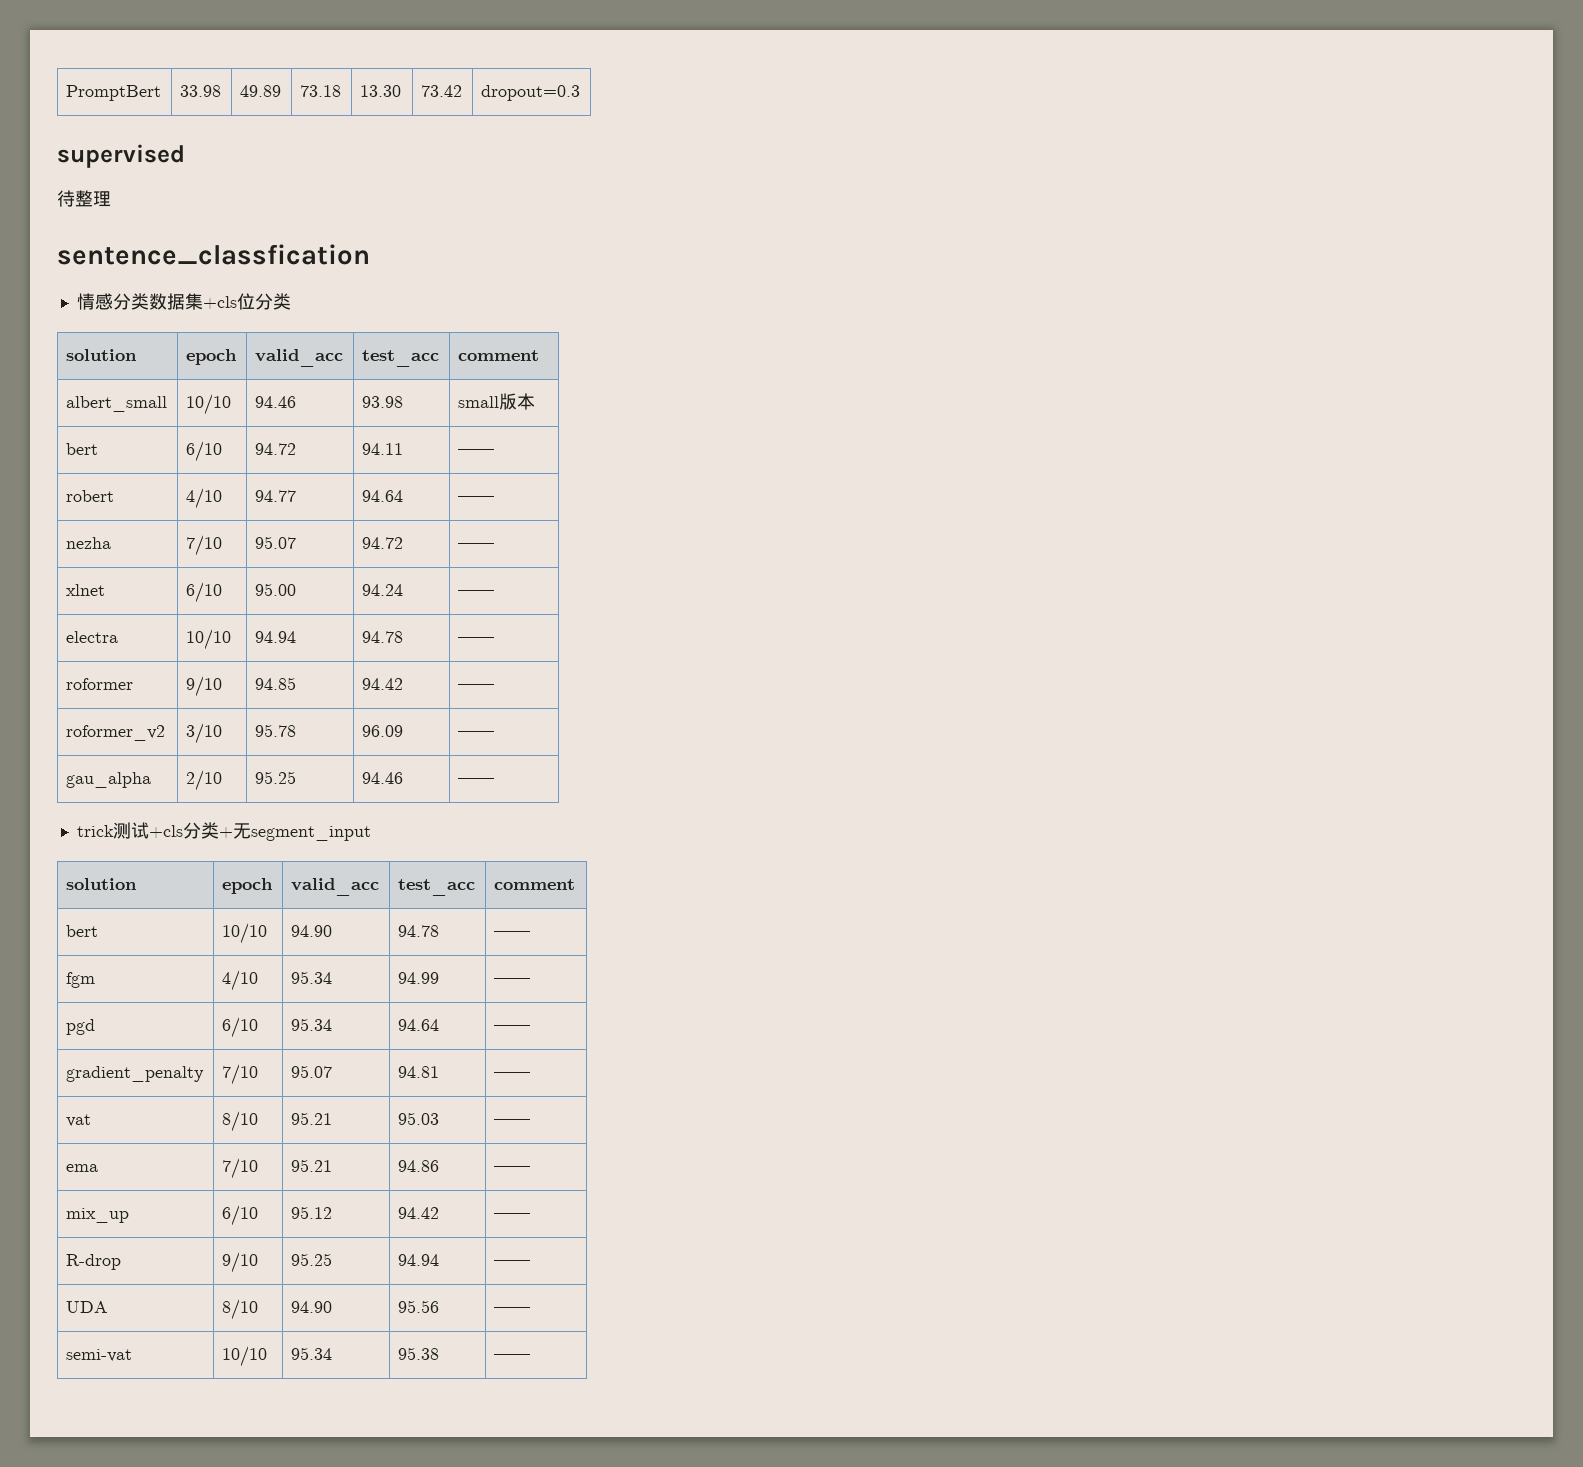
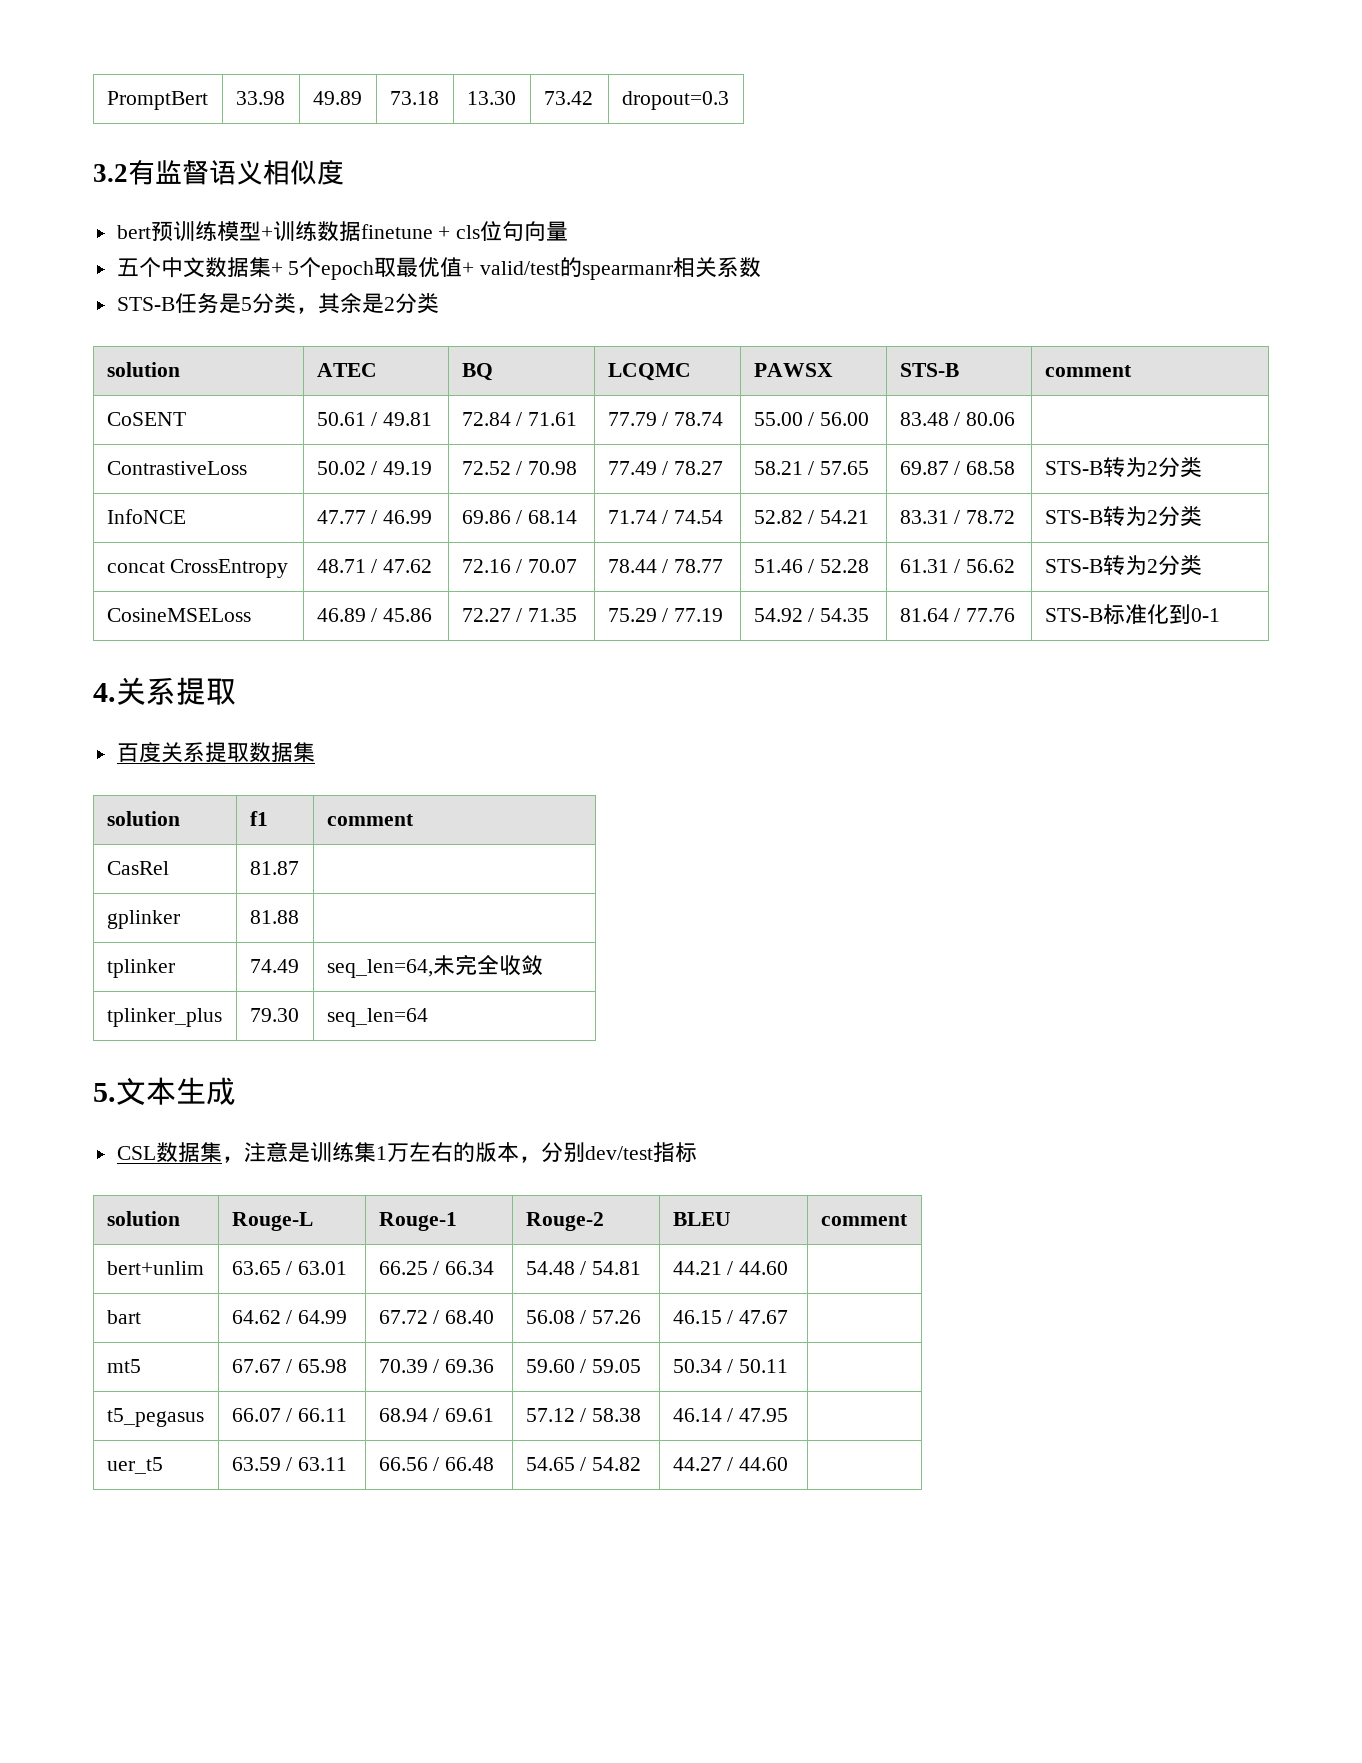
[57,144,185,168] [57,190,111,207] [57,244,370,265] [76,293,291,310] [66,349,138,361] [186,349,238,365] [255,349,344,367] [362,350,440,367] [458,350,540,361] [66,396,168,412] [186,394,232,415] [255,396,297,408] [362,396,404,408] [458,393,536,410] [66,443,99,455] [186,441,223,462] [255,443,297,455] [362,443,404,455] [458,449,495,455] [66,490,115,502] [186,488,223,509] [255,490,297,502] [362,490,404,502] [458,496,495,502] [66,537,112,549] [186,535,223,556] [255,536,297,549] [362,537,404,549] [458,543,495,549] [66,584,106,596] [186,582,223,603] [255,583,297,596] [362,584,404,596] [458,590,495,596] [66,631,119,643] [186,629,232,650] [255,631,297,643] [362,631,404,643] [458,637,495,643] [66,678,134,690] [186,676,223,697] [255,677,297,690] [362,678,404,690] [458,684,495,690] [66,725,166,741] [186,723,223,744] [255,724,297,737] [362,725,404,737] [458,731,495,737] [66,772,152,788] [186,770,223,791] [255,771,297,784] [362,772,404,784] [458,778,495,784] [76,822,371,841] [66,878,138,890] [222,878,274,894] [291,878,380,896] [398,879,476,896] [494,879,576,890] [66,925,99,937] [222,923,268,944] [291,925,333,937] [398,925,440,937] [494,931,531,937] [66,972,96,988] [222,970,259,991] [291,971,333,984] [398,972,440,984] [494,978,531,984] [66,1019,96,1035] [222,1017,259,1038] [291,1018,333,1031] [398,1019,440,1031] [494,1025,531,1031] [66,1066,205,1082] [222,1064,259,1085] [291,1065,333,1078] [398,1066,440,1078] [494,1072,531,1078] [66,1114,92,1127] [222,1111,259,1132] [291,1112,333,1125] [398,1112,440,1125] [494,1119,531,1125] [66,1164,99,1172] [222,1158,259,1179] [291,1159,333,1172] [398,1160,440,1172] [494,1166,531,1172] [66,1208,130,1223] [222,1205,259,1226] [291,1206,333,1219] [398,1207,440,1219] [494,1213,531,1219] [66,1254,122,1270] [222,1252,259,1273] [291,1253,333,1266] [398,1254,440,1266] [494,1260,531,1266] [66,1301,109,1313] [222,1299,259,1320] [291,1301,333,1313] [398,1300,440,1313] [494,1307,531,1313] [66,1349,133,1362] [222,1346,268,1367] [291,1347,333,1360] [398,1347,440,1360] [494,1354,531,1360] supervised // 待整理 // sentence_classfication // 情感分类数据集+cls位分类 // solution | epoch | valid_acc | test_acc | comment // albert_small | 10/10 | 94.46 | 93.98 | small版本 // bert | 6/10 | 94.72 | 94.11 | —— // robert | 4/10 | 94.77 | 94.64 | —— // nezha | 7/10 | 95.07 | 94.72 | —— // xlnet | 6/10 | 95.00 | 94.24 | —— // electra | 10/10 | 94.94 | 94.78 | —— // roformer | 9/10 | 94.85 | 94.42 | —— // roformer_v2 | 3/10 | 95.78 | 96.09 | —— // gau_alpha | 2/10 | 95.25 | 94.46 | —— // trick测试+cls分类+无segment_input // solution | epoch | valid_acc | test_acc | comment // bert | 10/10 | 94.90 | 94.78 | —— // fgm | 4/10 | 95.34 | 94.99 | —— // pgd | 6/10 | 95.34 | 94.64 | —— // gradient_penalty | 7/10 | 95.07 | 94.81 | —— // vat | 8/10 | 95.21 | 95.03 | —— // ema | 7/10 | 95.21 | 94.86 | —— // mix_up | 6/10 | 95.12 | 94.42 | —— // R-drop | 9/10 | 95.25 | 94.94 | —— // UDA | 8/10 | 94.90 | 95.56 | —— // semi-vat | 10/10 | 95.34 | 95.38 | —— -> [93,160,344,185] [116,221,569,242] [116,257,762,280] [116,293,439,314] [106,362,180,377] [316,363,377,377] [461,363,493,381] [607,363,691,381] [753,363,833,377] [899,363,959,377] [1044,365,1132,377] [106,412,186,426] [316,412,433,426] [461,412,578,426] [607,412,724,426] [753,412,870,426] [899,412,1016,426] [106,461,247,475] [316,461,433,475] [461,461,578,475] [607,461,724,475] [753,461,870,475] [899,461,1016,475] [1044,457,1202,477] [106,509,186,524] [316,510,433,524] [461,510,578,524] [607,510,724,524] [753,510,870,524] [899,510,1016,524] [1044,506,1202,526] [106,559,289,578] [316,559,433,573] [461,559,578,573] [607,559,724,573] [753,559,870,573] [899,559,1016,573] [1044,555,1202,575] [106,608,251,622] [316,608,433,622] [461,608,578,622] [607,608,724,622] [753,608,870,622] [899,608,1016,622] [1044,604,1220,625] [93,677,236,705] [116,742,315,763] [106,811,180,826] [249,811,268,826] [326,814,414,826] [106,861,169,875] [249,861,299,875] [106,910,180,929] [249,910,299,924] [106,959,175,978] [249,959,299,973] [326,954,543,978] [106,1008,222,1027] [249,1008,299,1022] [326,1008,428,1027] [93,1077,236,1105] [116,1141,697,1163] [106,1211,180,1226] [231,1212,313,1231] [378,1212,457,1231] [525,1212,604,1231] [672,1212,731,1226] [820,1214,908,1226] [106,1261,204,1275] [231,1261,348,1275] [378,1261,495,1275] [525,1261,642,1275] [672,1261,789,1275] [106,1310,141,1324] [231,1310,348,1324] [378,1310,495,1324] [525,1310,642,1324] [672,1310,789,1324] [106,1359,141,1373] [231,1359,348,1373] [378,1359,495,1373] [525,1359,642,1373] [672,1359,789,1373] [106,1408,204,1427] [231,1408,348,1422] [378,1408,495,1422] [525,1408,642,1422] [672,1408,789,1422] [106,1457,163,1474] [231,1457,348,1471] [378,1457,495,1471] [525,1457,642,1471] [672,1457,789,1471] 3.2有监督语义相似度 // bert预训练模型+训练数据finetune + cls位句向量 // 五个中文数据集+ 5个epoch取最优值+ valid/test的spearmanr相关系数 // STS-B任务是5分类，其余是2分类 // solution | ATEC | BQ | LCQMC | PAWSX | STS-B | comment // CoSENT | 50.61 / 49.81 | 72.84 / 71.61 | 77.79 / 78.74 | 55.00 / 56.00 | 83.48 / 80.06 | // ContrastiveLoss | 50.02 / 49.19 | 72.52 / 70.98 | 77.49 / 78.27 | 58.21 / 57.65 | 69.87 / 68.58 | STS-B转为2分类 // InfoNCE | 47.77 / 46.99 | 69.86 / 68.14 | 71.74 / 74.54 | 52.82 / 54.21 | 83.31 / 78.72 | STS-B转为2分类 // concat CrossEntropy | 48.71 / 47.62 | 72.16 / 70.07 | 78.44 / 78.77 | 51.46 / 52.28 | 61.31 / 56.62 | STS-B转为2分类 // CosineMSELoss | 46.89 / 45.86 | 72.27 / 71.35 | 75.29 / 77.19 | 54.92 / 54.35 | 81.64 / 77.76 | STS-B标准化到0-1 // 4.关系提取 // 百度关系提取数据集 // solution | f1 | comment // CasRel | 81.87 | // gplinker | 81.88 | // tplinker | 74.49 | seq_len=64,未完全收敛 // tplinker_plus | 79.30 | seq_len=64 // 5.文本生成 // CSL数据集，注意是训练集1万左右的版本，分别dev/test指标 // solution | Rouge-L | Rouge-1 | Rouge-2 | BLEU | comment // bert+unlim | 63.65 / 63.01 | 66.25 / 66.34 | 54.48 / 54.81 | 44.21 / 44.60 | // bart | 64.62 / 64.99 | 67.72 / 68.40 | 56.08 / 57.26 | 46.15 / 47.67 | // mt5 | 67.67 / 65.98 | 70.39 / 69.36 | 59.60 / 59.05 | 50.34 / 50.11 | // t5_pegasus | 66.07 / 66.11 | 68.94 / 69.61 | 57.12 / 58.38 | 46.14 / 47.95 | // uer_t5 | 63.59 / 63.11 | 66.56 / 66.48 | 54.65 / 54.82 | 44.27 / 44.60 |

